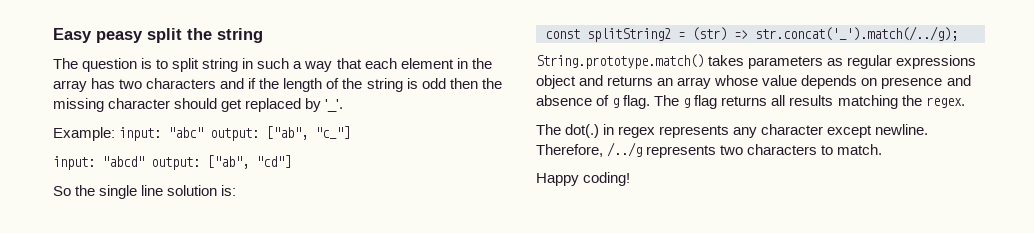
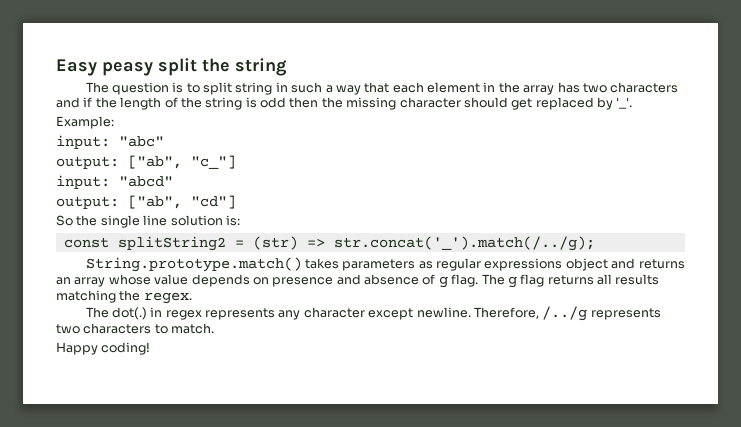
(115, 134) none -> (114, 122) //
(204, 132) none -> (164, 141) //
(144, 161) none -> (173, 181) //

